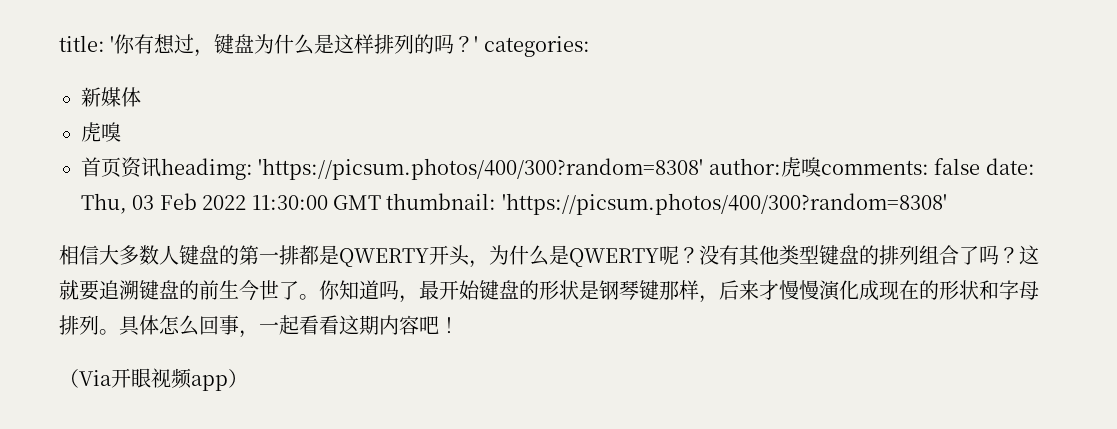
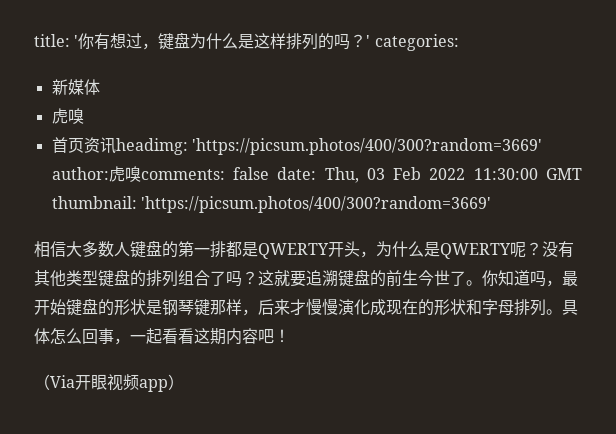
[258,158,704,180] 'https://picsum.photos/400/300?random=8308' -> [191,138,542,155] 'https://picsum.photos/400/300?random=3669'
[501,193,947,215] 'https://picsum.photos/400/300?random=8308' -> [140,196,491,213] 'https://picsum.photos/400/300?random=3669'

